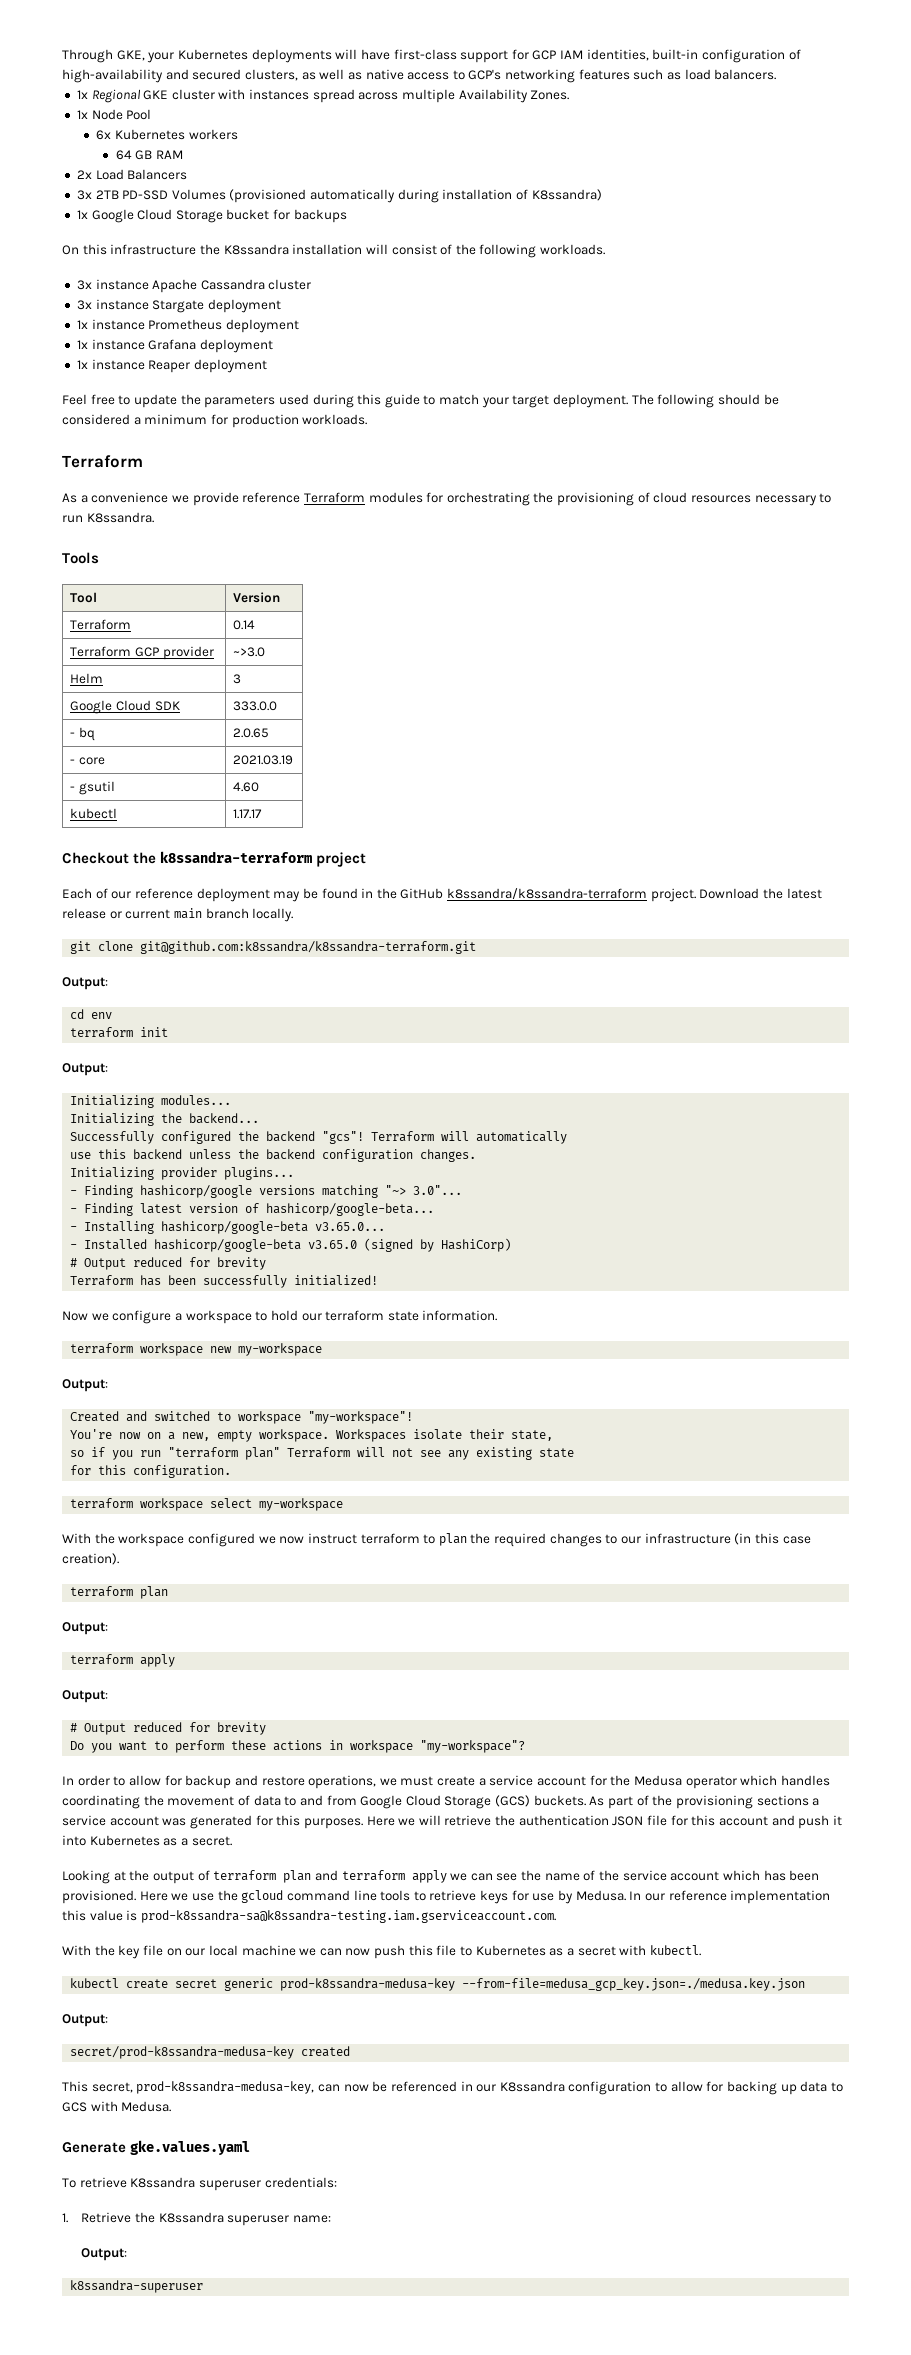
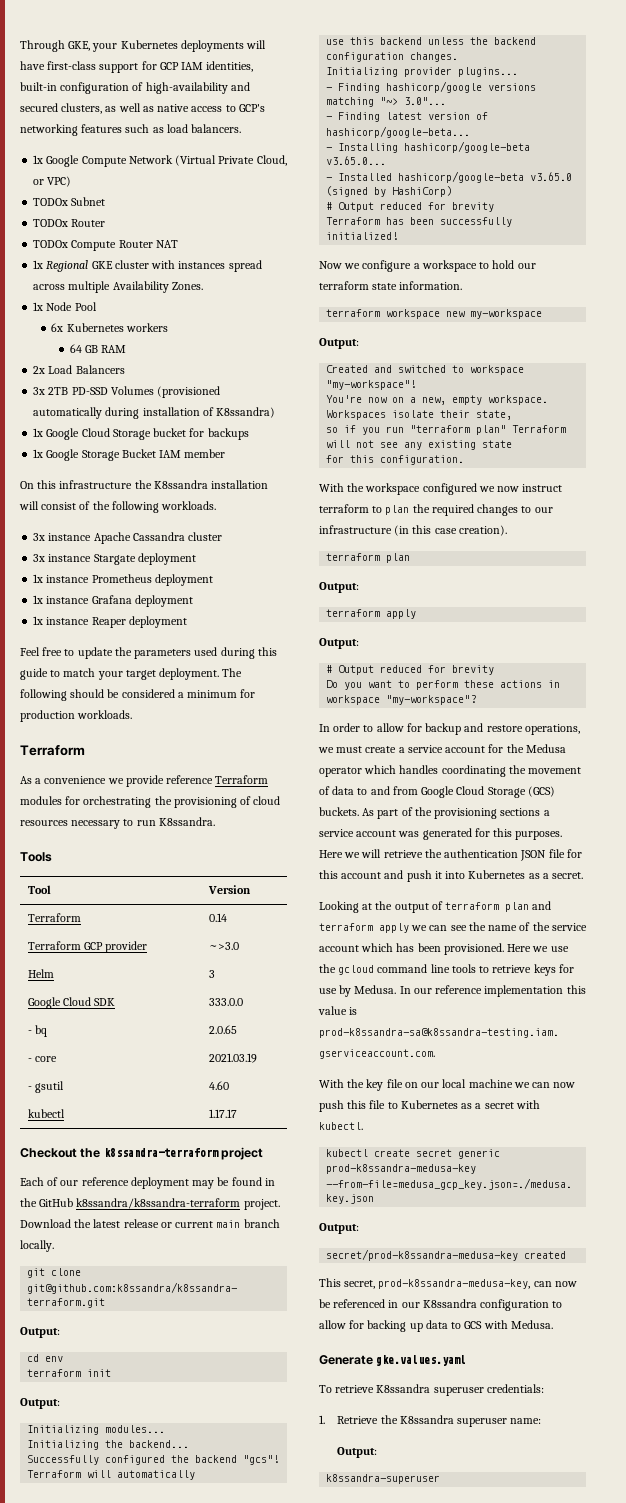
(777, 74) none -> [33,155,287,167] [33,176,72,187] [33,197,106,206] [33,219,106,227] [33,240,178,251] // 1x Google Compute Network (Virtual Private Cloud, or VPC) // TODOx Subnet // TODOx Router // TODOx Compute Router NAT
(347, 216) none -> [33,449,226,461] // 1x Google Storage Bucket IAM member
[70,1498,344,1511] // terraform workspace select my-workspace -> (465, 460) none

